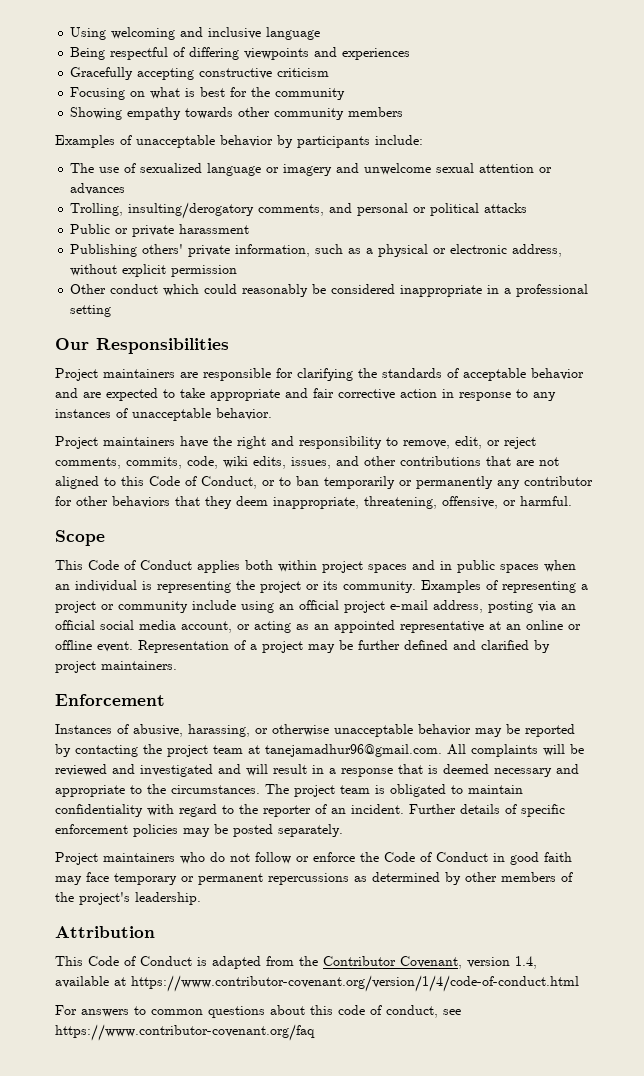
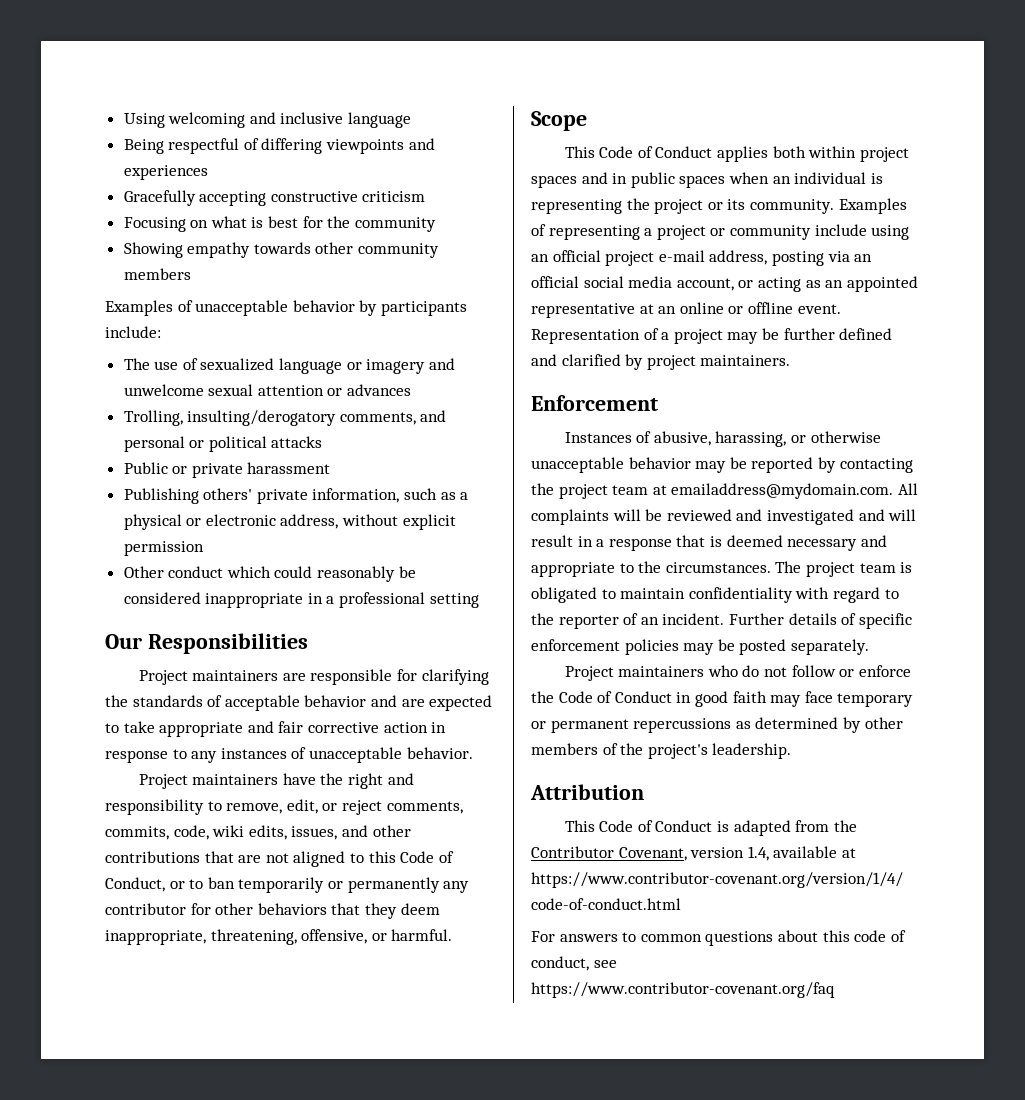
[265,744,442,757] tanejamadhur96@gmail.com. -> [671,483,894,499] emailaddress@mydomain.com.

